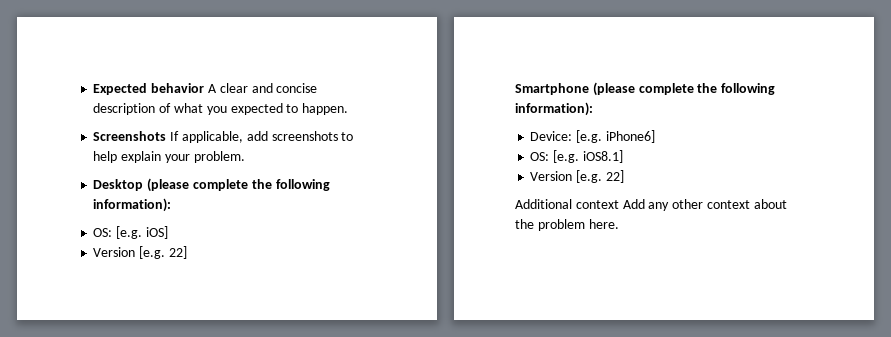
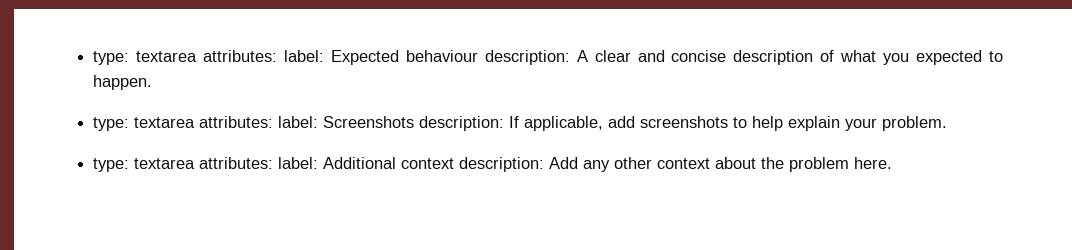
[93,83,205,95] Expected behavior -> [93,50,570,65] type: textarea attributes: label: Expected behaviour description:
[93,131,167,141] Screenshots -> [93,116,505,131] type: textarea attributes: label: Screenshots description:
[93,178,330,192] [93,198,172,212] [93,226,168,239] [93,246,187,259] [515,82,776,96] [515,102,593,116] [530,130,655,143] [530,150,623,163] [530,170,624,183] Desktop (please complete the following information): // OS: [e.g. iOS] // Version [e.g. 22] // Smartphone (please complete the following information): // Device: [e.g. iPhone6] // OS: [e.g. iOS8.1] // Version [e.g. 22] // -> [93,157,319,172] type: textarea attributes: label:
(619, 204) none -> [459,157,545,172] description:

